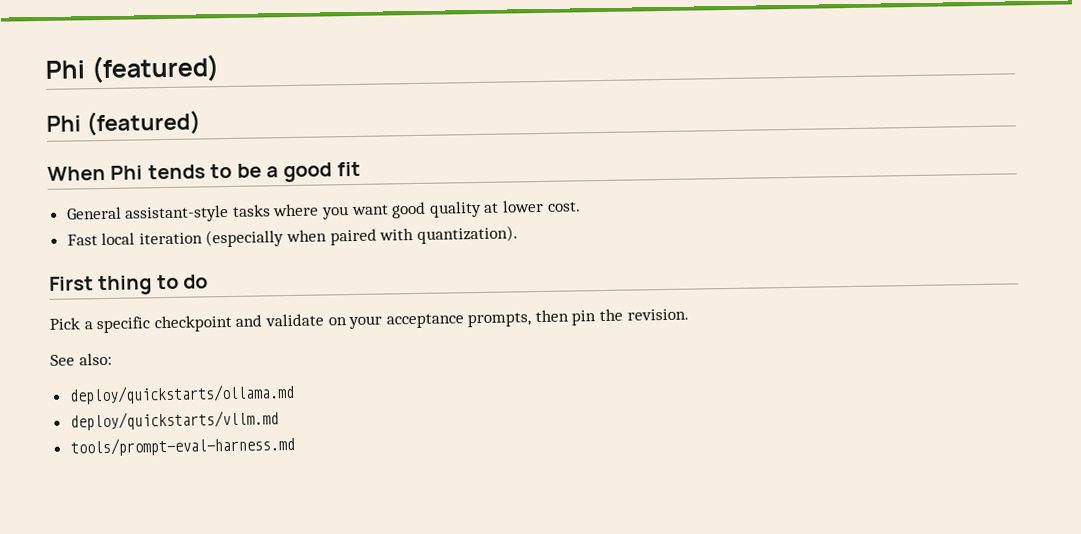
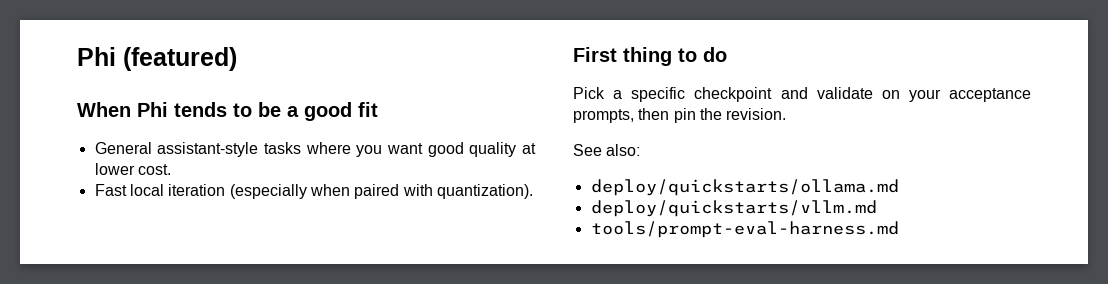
[45,54,219,84] [46,110,201,137] Phi (featured) // Phi (featured) -> [77,47,237,71] Phi (featured)

